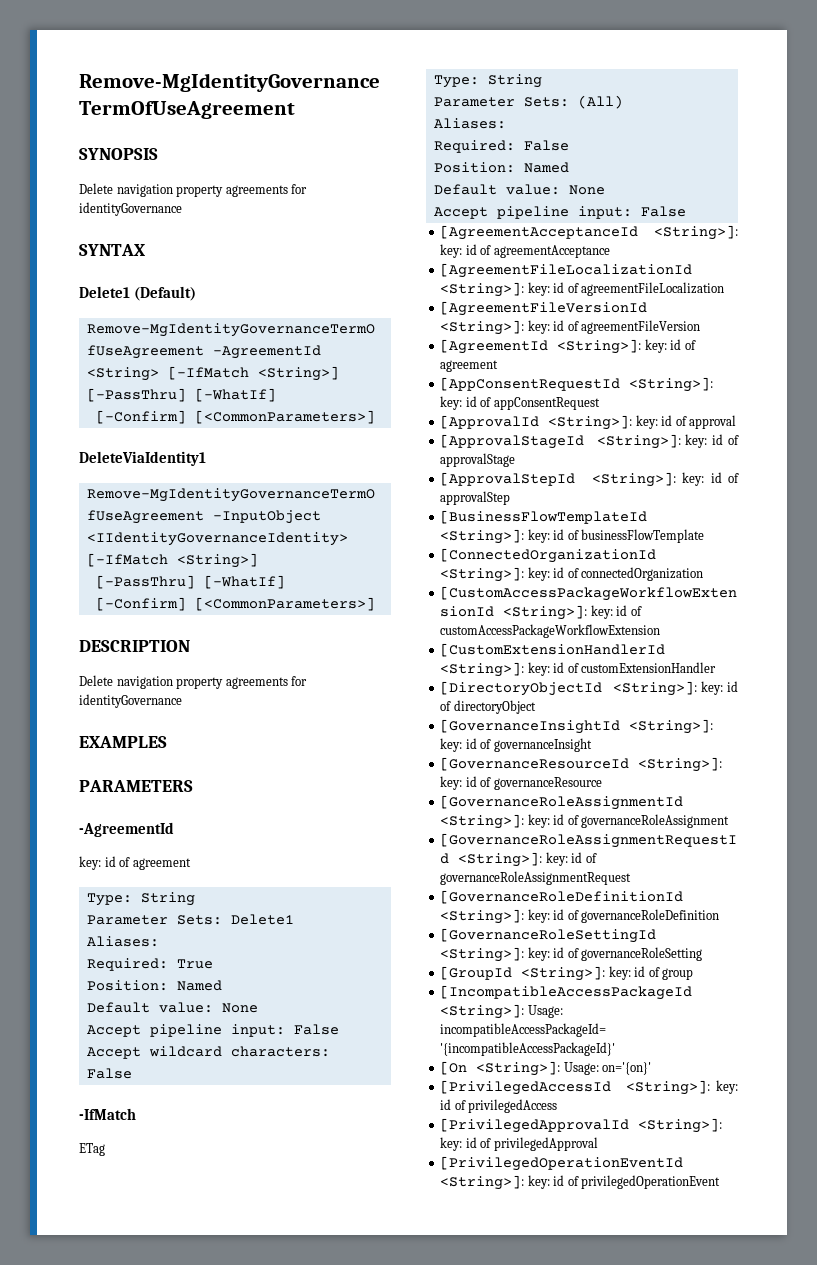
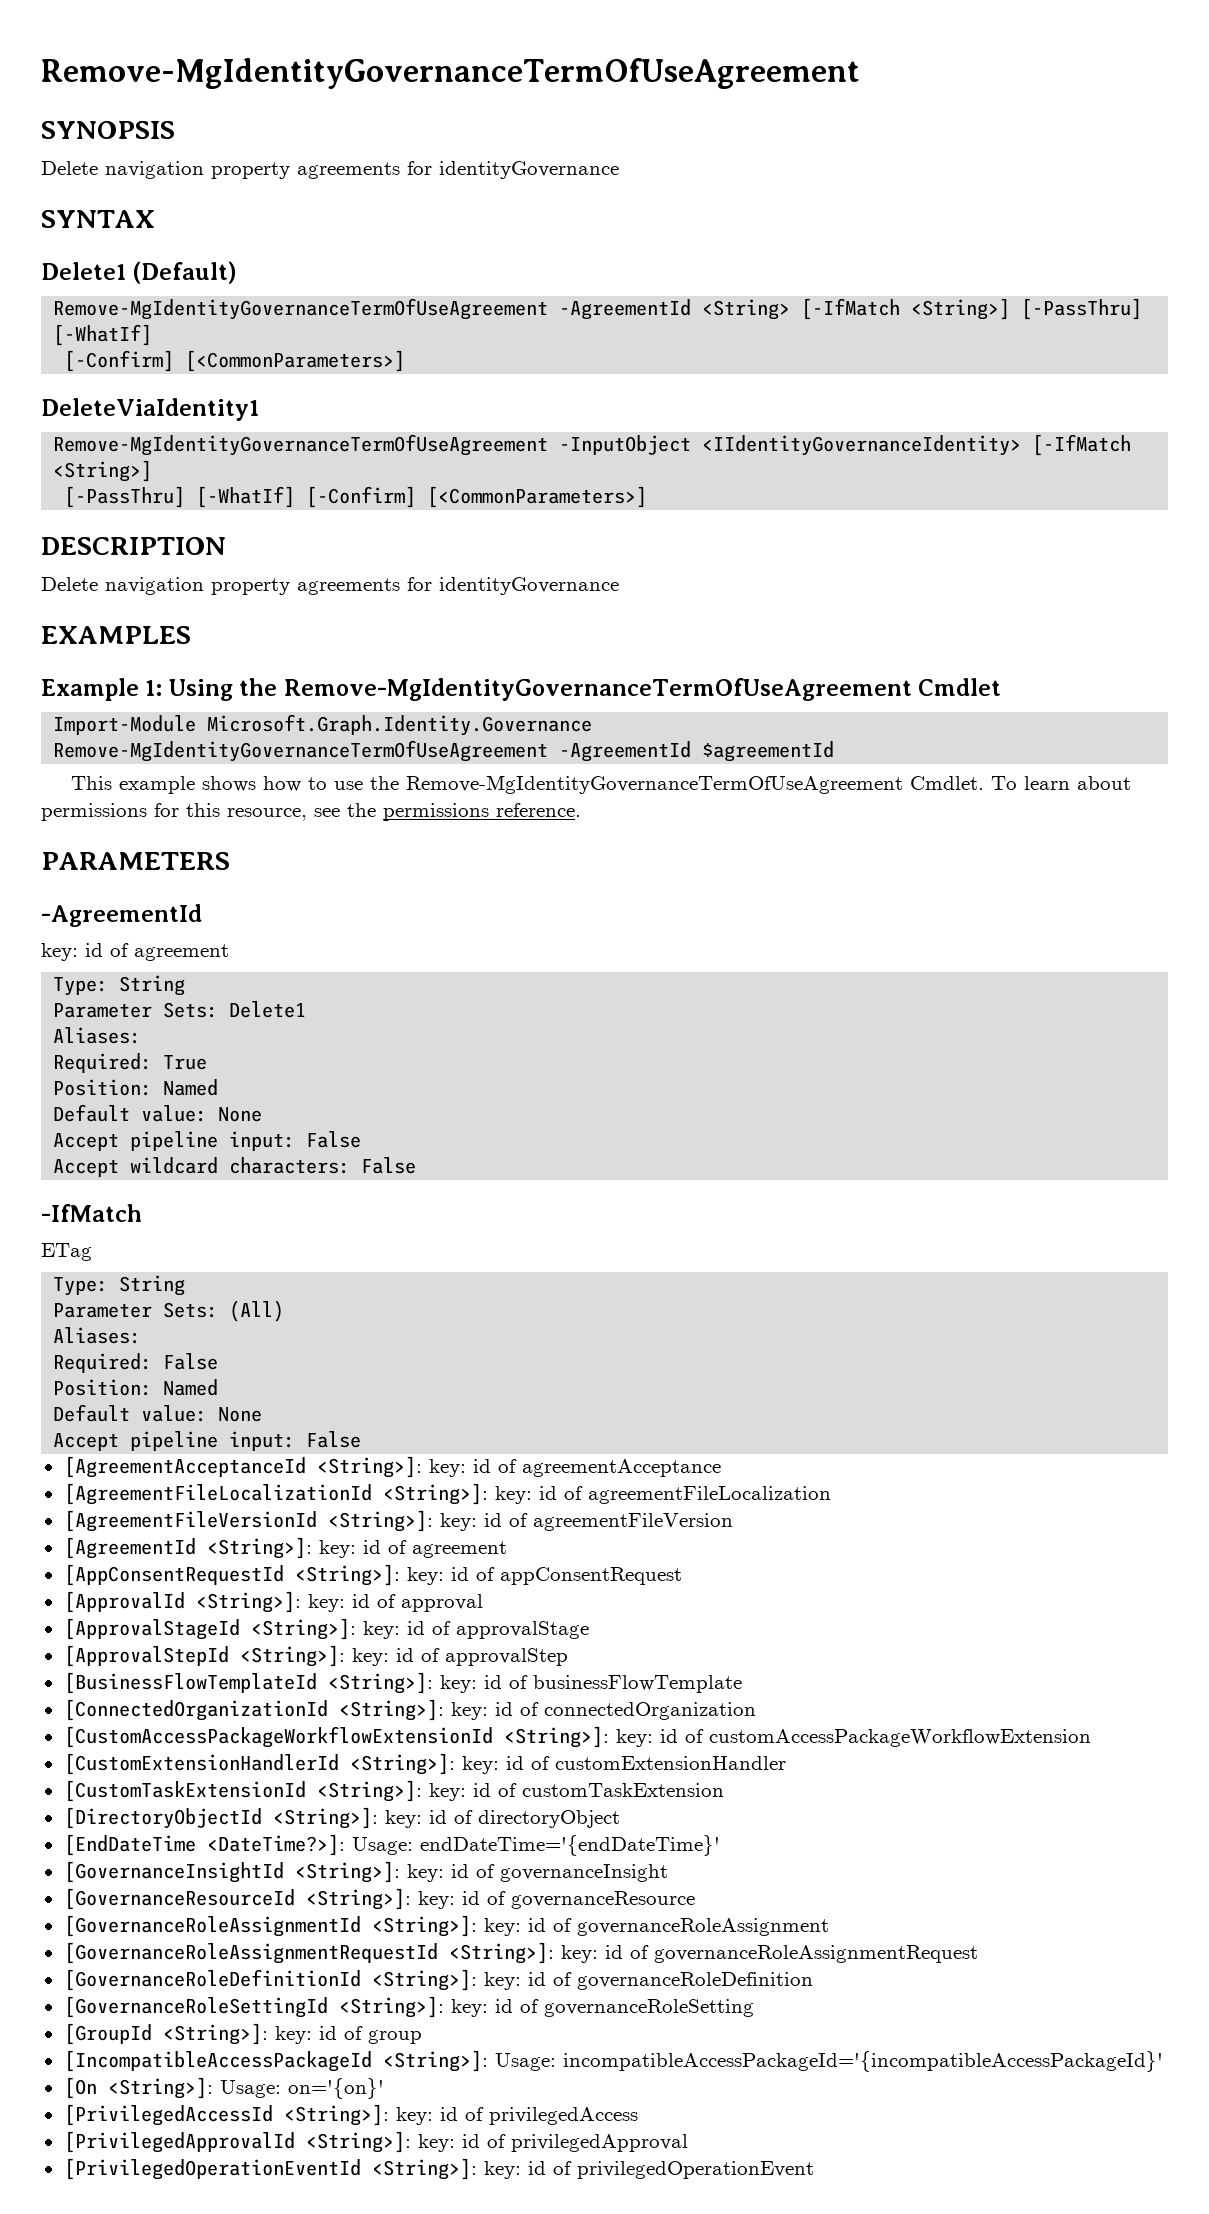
(167, 742) none -> [41,678,1002,701] [53,714,593,736] [53,740,835,762] [70,775,1131,794] [41,803,581,821] // Example 1: Using the Remove-MgIdentityGovernanceTermOfUseAgreement Cmdlet // Import-Module Microsoft.Graph.Identity.Governance // Remove-MgIdentityGovernanceTermOfUseAgreement -AgreementId $agreementId // This example shows how to use the Remove-MgIdentityGovernanceTermOfUseAgreement Cmdlet. To learn about permissions for this resource, see the permissions reference.
(717, 667) none -> [63,1780,724,1802] // [CustomTaskExtensionId <String>]: key: id of customTaskExtension
(536, 707) none -> [63,1834,720,1856] // [EndDateTime <DateTime?>]: Usage: endDateTime='{endDateTime}'

